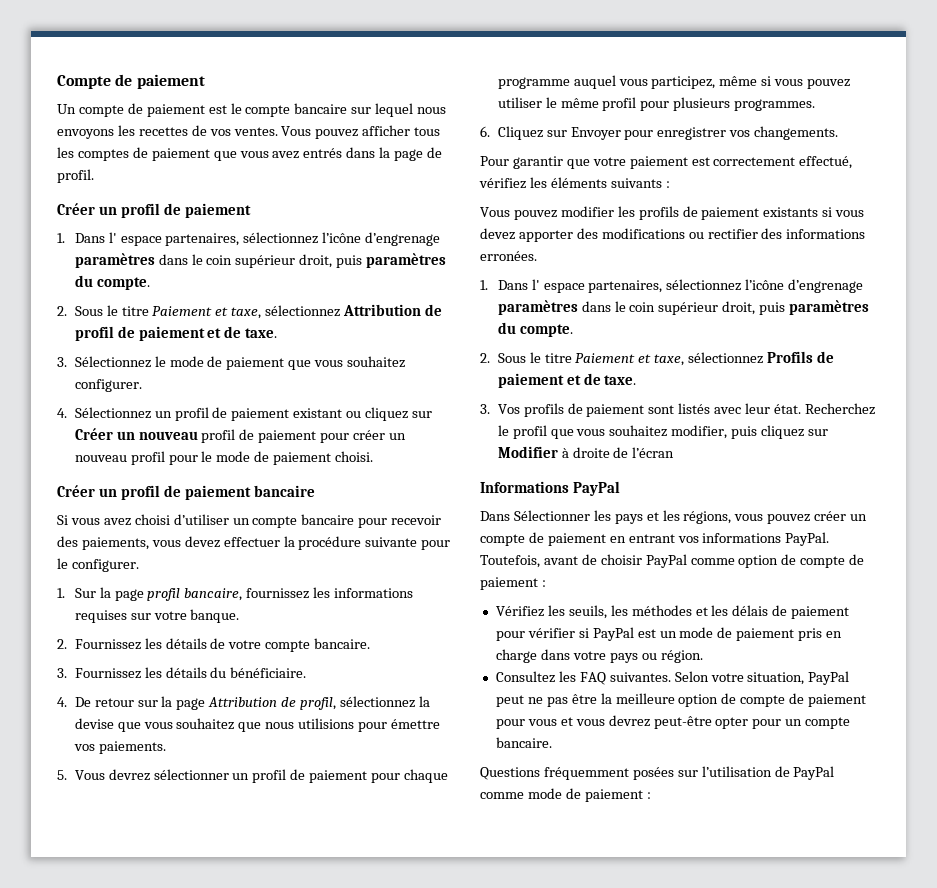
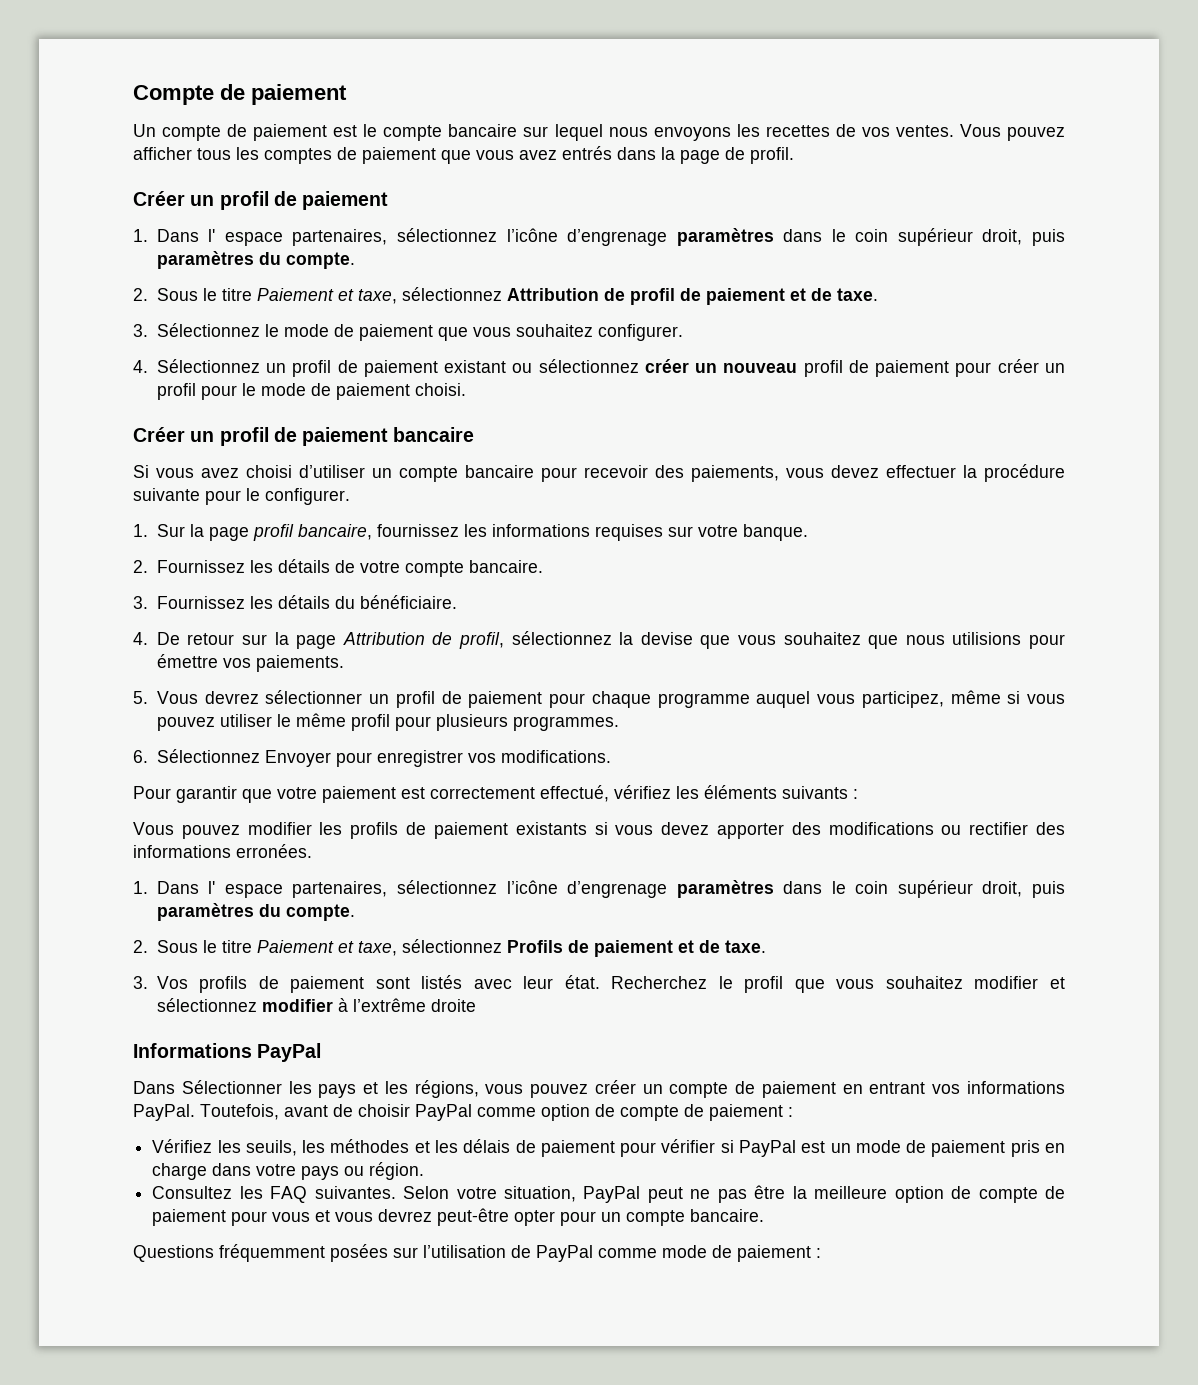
[365,407,433,421] [74,428,113,440] cliquez sur Créer -> [538,359,689,373] sélectionnez créer
[74,455,127,462] nouveau -> (1065, 368) none
[497,126,567,140] Cliquez sur -> [156,749,260,763] Sélectionnez
[754,126,839,140] changements. -> [500,750,611,763] modifications.
[671,425,829,439] [497,446,569,458] modifier, puis cliquez sur Modifier à -> [974,976,1065,989] [156,998,426,1012] modifier et sélectionnez modifier à l’extrême
[613,447,675,458] de l’écran -> (476, 1005) none

